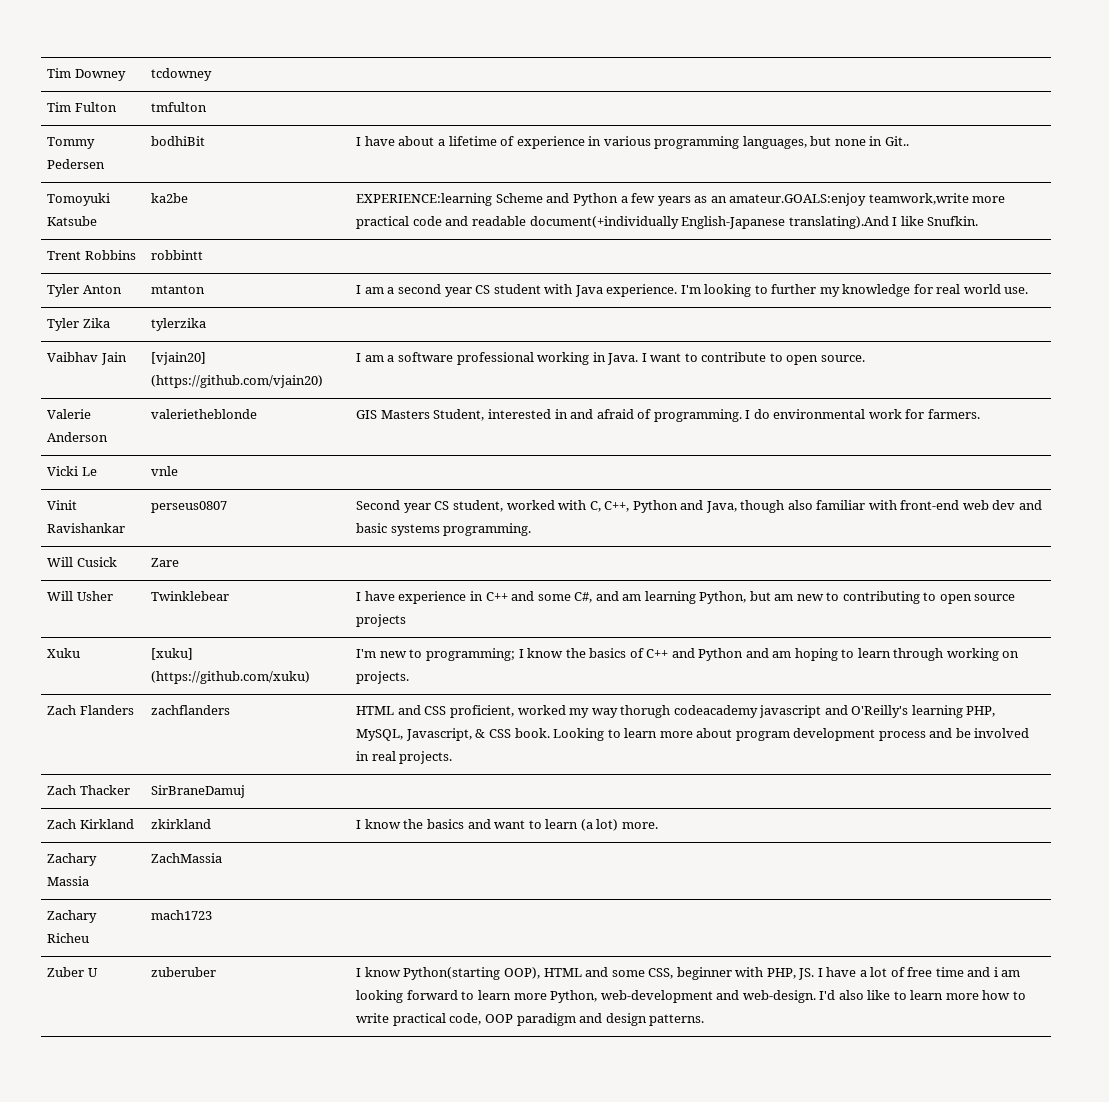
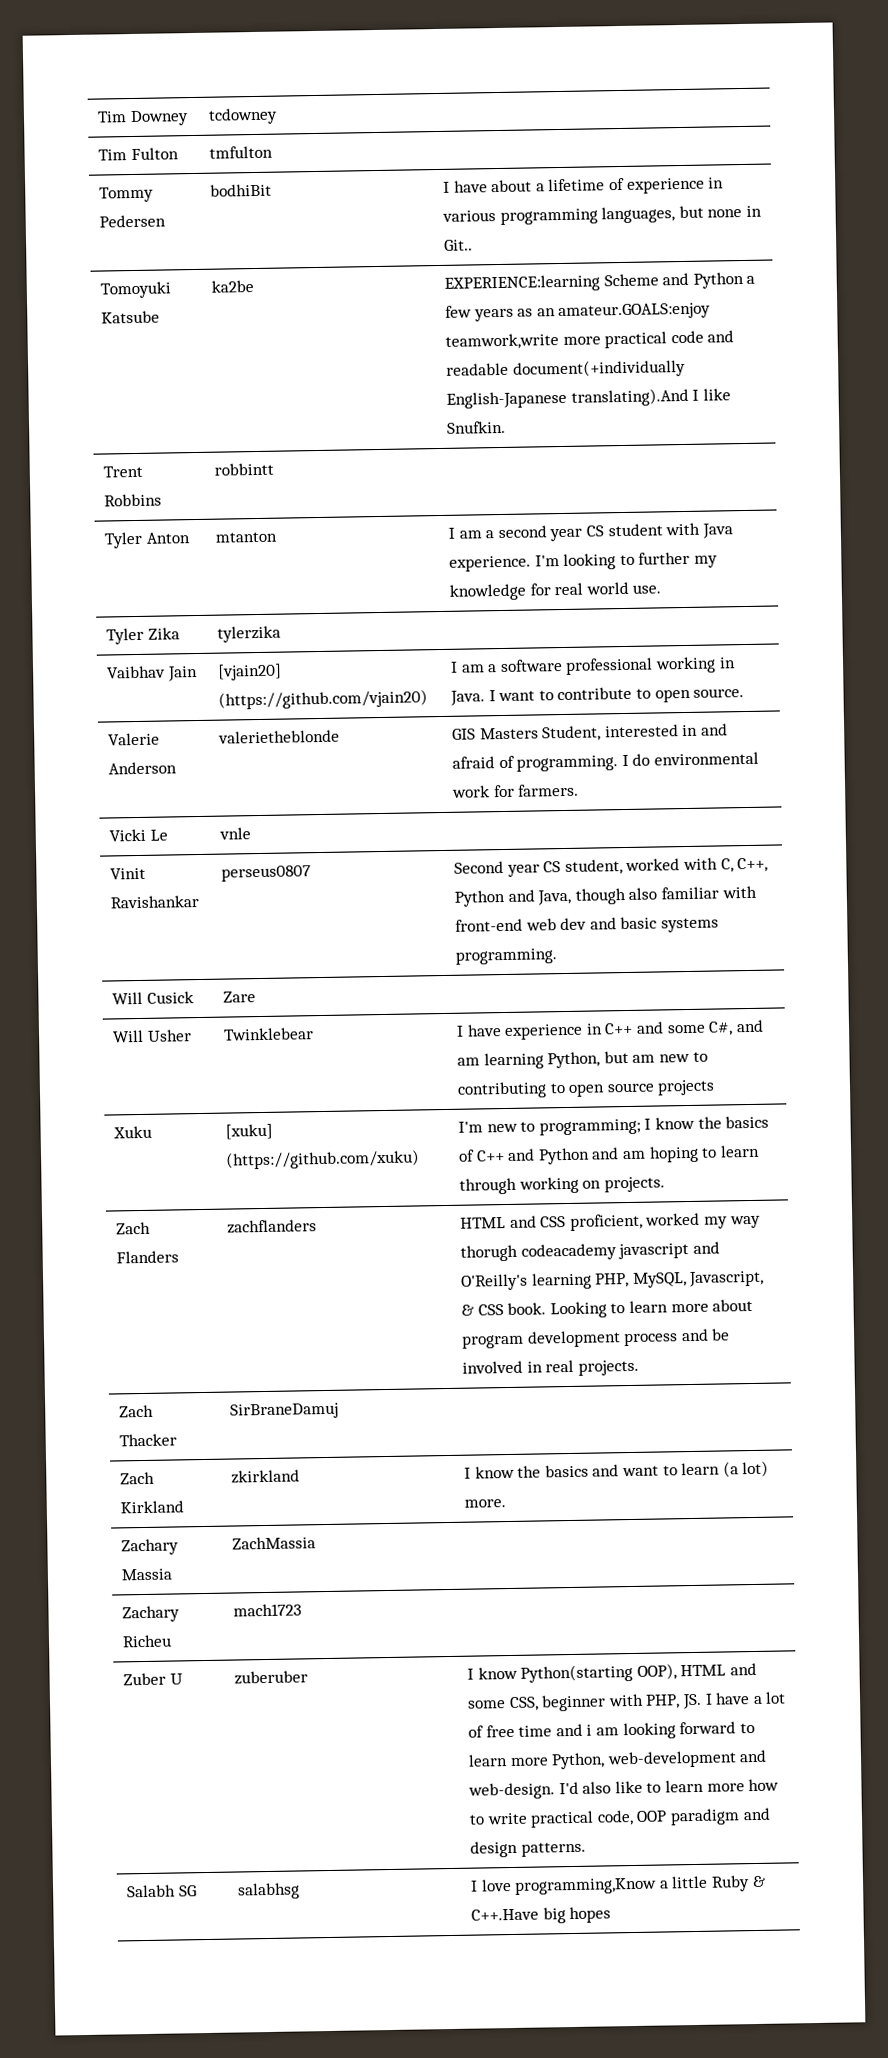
(705, 1020) none -> [126,1884,197,1898] [236,1882,300,1900] [469,1875,766,1895] [470,1906,612,1924] // Salabh SG | salabhsg | I love programming,Know a little Ruby & C++.Have big hopes

